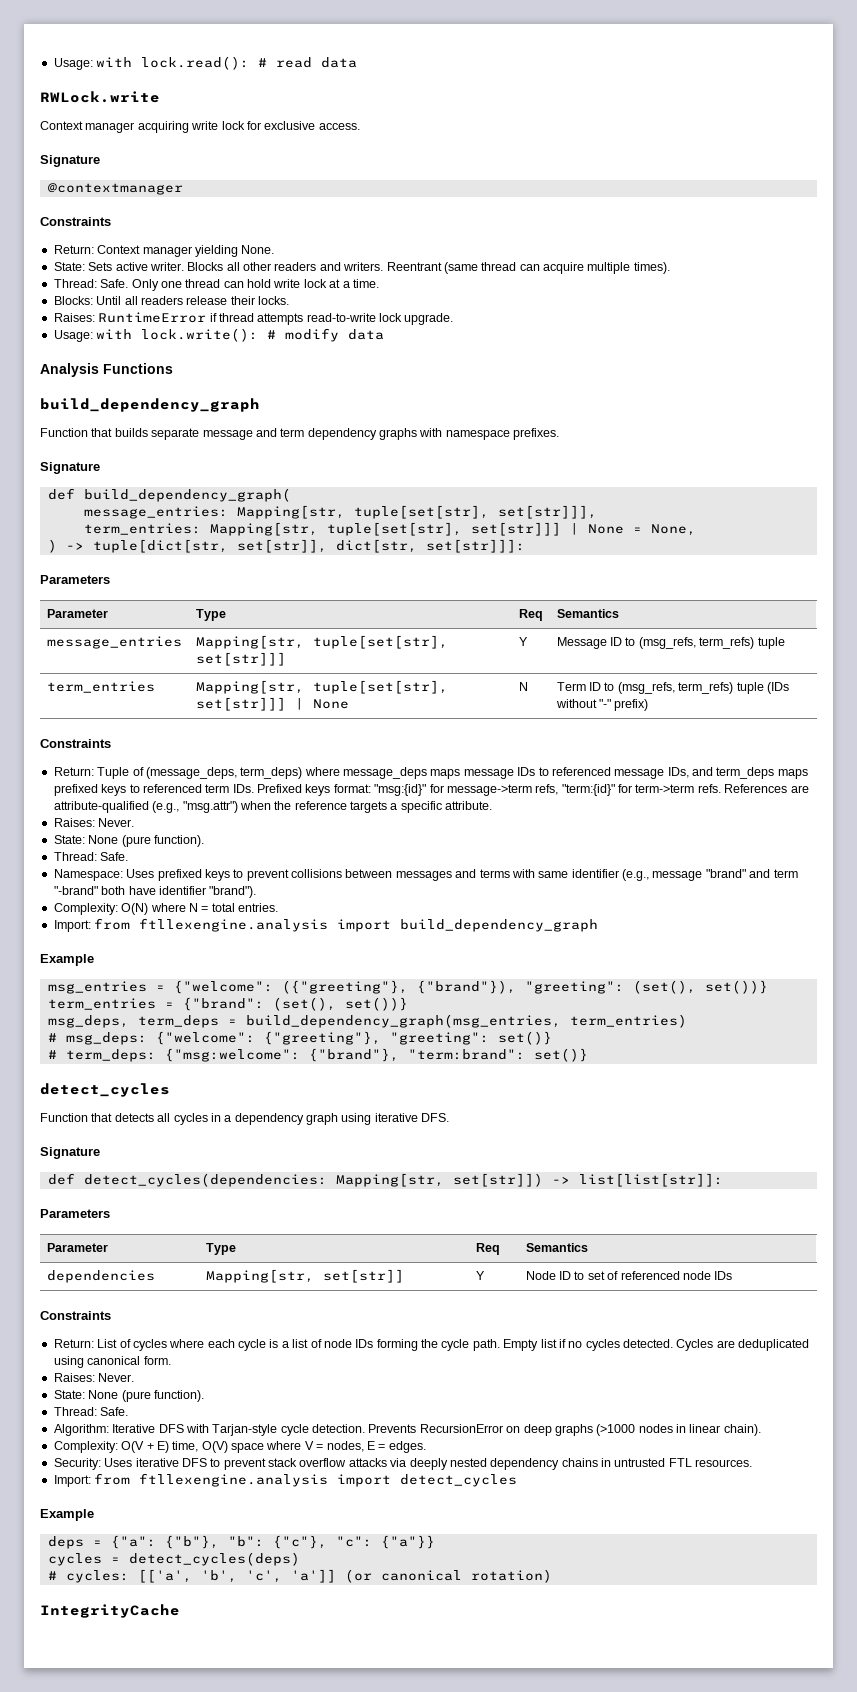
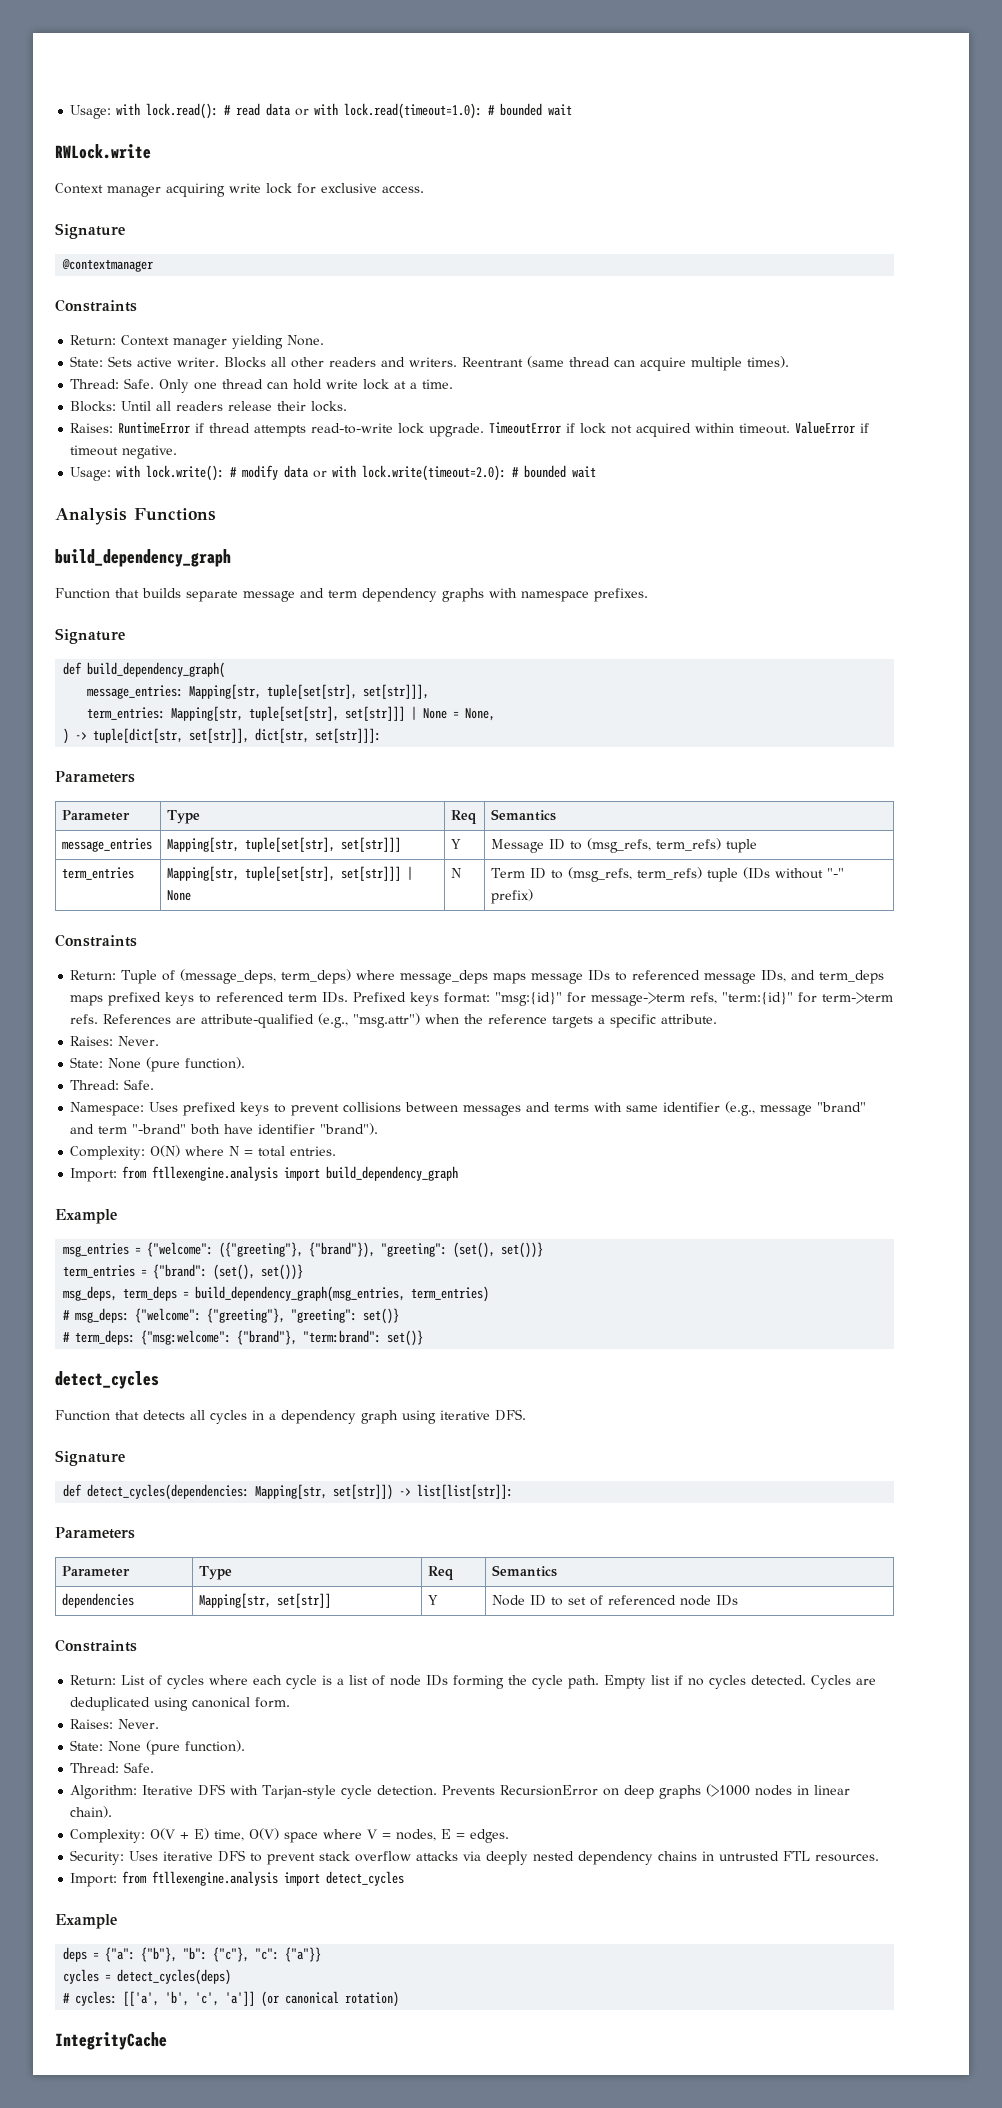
(358, 62) none -> [295,103,573,119] or with lock.read(timeout=1.0): # bounded wait
(454, 319) none -> [489,421,870,437] [70,445,178,459] TimeoutError if lock not acquired within timeout. ValueError if timeout negative.
(385, 334) none -> [313,465,597,481] or with lock.write(timeout=2.0): # bounded wait

